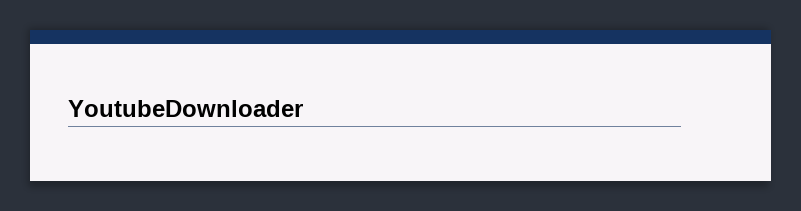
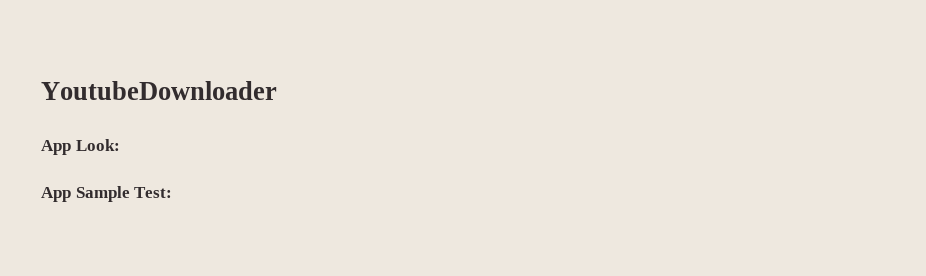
(303, 108) none -> [41,139,120,155] [41,186,173,202] // App Look: // App Sample Test:

